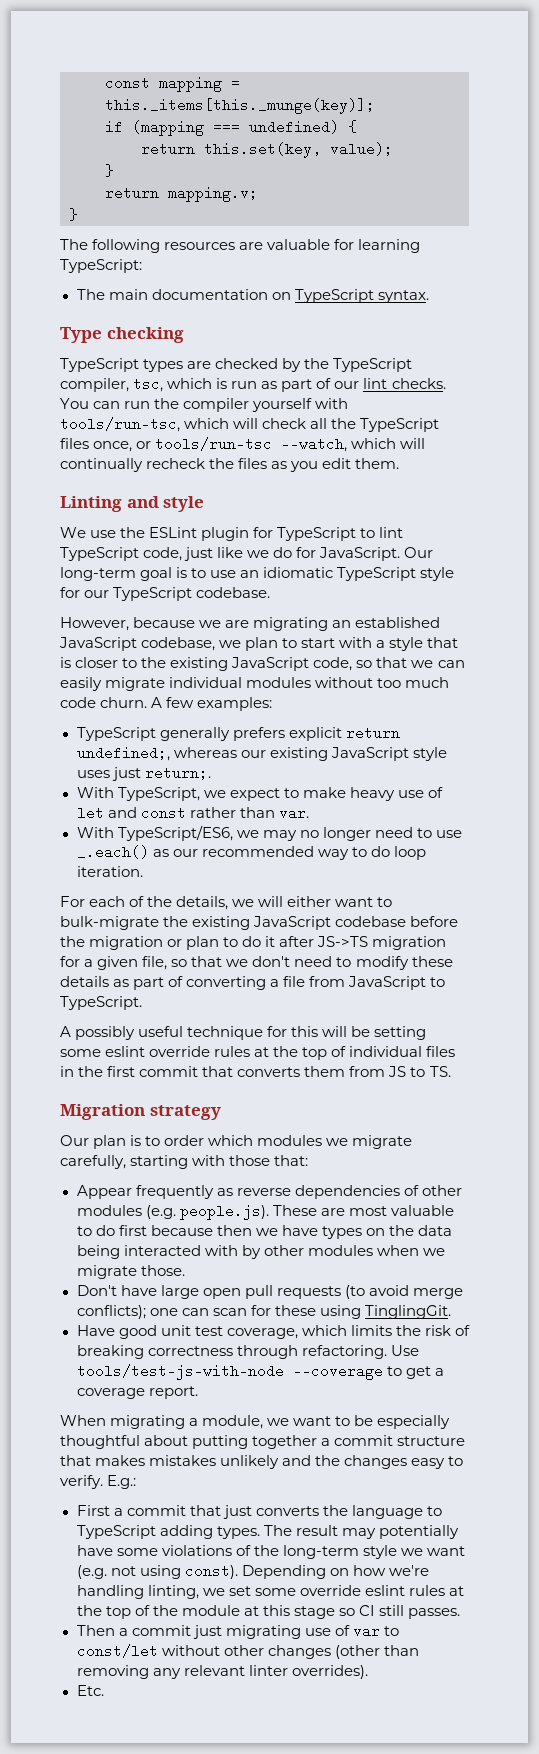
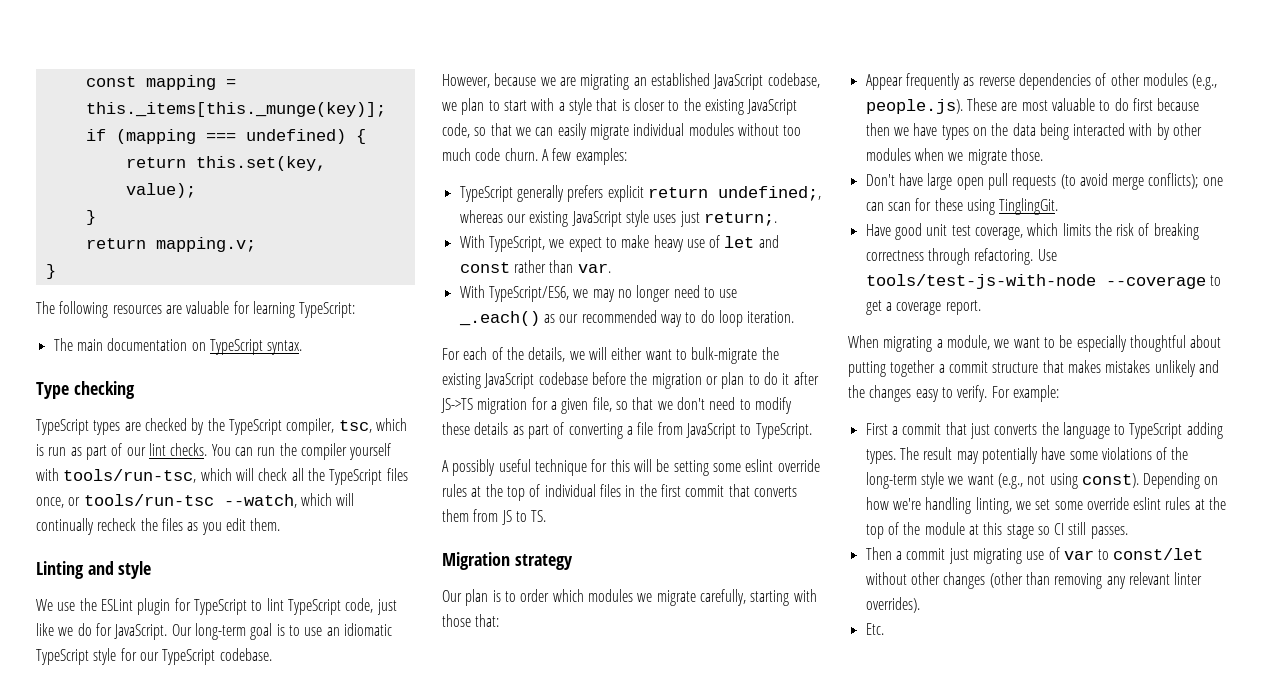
[145,1205,176,1219] (e.g. -> [1192,74,1218,90] (e.g.,
[107,1475,137,1489] E.g.: -> [991,385,1059,402] For example:
[76,1565,107,1579] (e.g. -> [997,473,1023,489] (e.g.,

